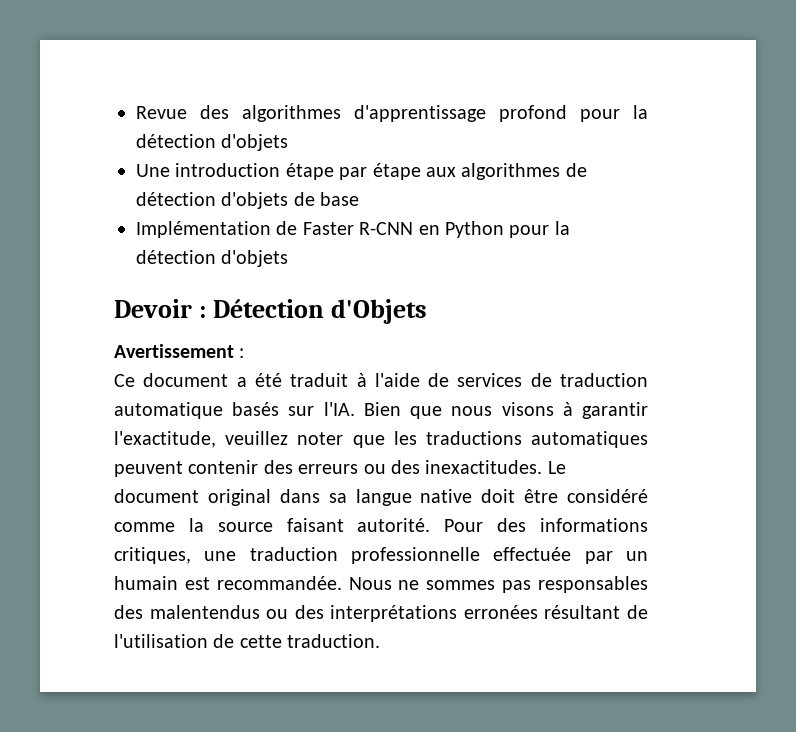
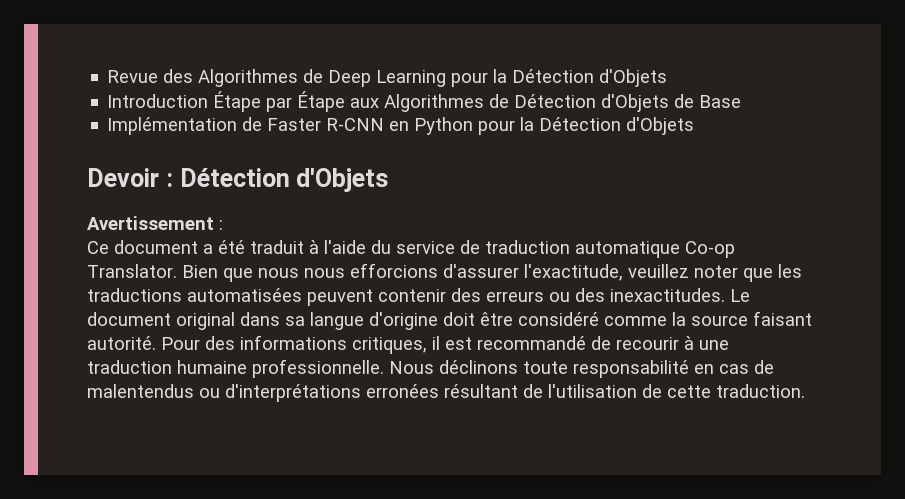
[242,105,648,122] [136,134,289,151] [136,163,587,180] [136,192,360,209] algorithmes d'apprentissage profond pour la détection d'objets // Une introduction étape par étape aux algorithmes de détection d'objets de base -> [198,69,668,87] [107,91,742,112] Algorithmes de Deep Learning pour la Détection d'Objets // Introduction Étape par Étape aux Algorithmes de Détection d'Objets de Base
[136,250,289,267] détection d'objets -> [539,117,695,135] Détection d'Objets
[428,373,523,387] de services -> [371,240,455,254] du service
[232,402,648,419] basés sur l'IA. Bien que nous visons à garantir -> [685,241,735,258] [87,263,519,282] Co-op Translator. Bien que nous nous efforcions d'assurer
[531,431,648,448] automatiques -> [187,288,302,302] automatisées
[420,489,473,503] native -> [369,312,438,330] d'origine
[204,547,648,564] [114,576,649,593] [114,605,458,622] une traduction professionnelle effectuée par un humain est recommandée. Nous ne sommes pas responsables des malentendus ou des interprétations -> [432,336,729,350] [87,359,774,378] [87,384,361,402] il est recommandé de recourir à une traduction humaine professionnelle. Nous déclinons toute responsabilité en cas de malentendus ou d'interprétations

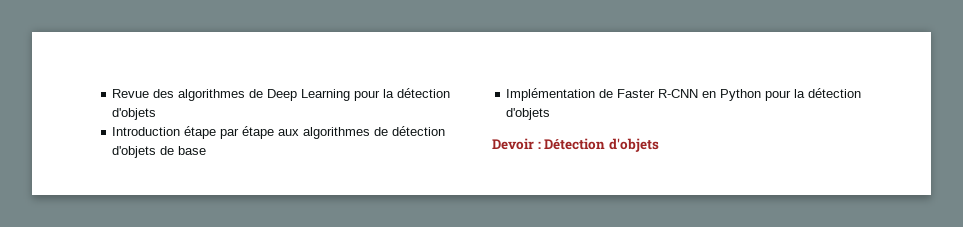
[198,69,299,87] Algorithmes -> [178,89,246,101] algorithmes
[512,69,668,87] Détection d'Objets -> [397,88,451,98] [112,108,157,120] détection d'objets
[213,91,742,112] Étape par Étape aux Algorithmes de Détection d'Objets de Base -> [184,126,446,139] [112,146,207,158] étape par étape aux algorithmes de détection d'objets de base
[539,117,695,135] Détection d'Objets -> [808,88,862,98] [506,108,551,120] détection d'objets
[296,168,389,192] [87,216,223,230] [87,240,735,258] [87,263,802,282] [87,288,750,306] [87,311,812,330] [87,335,729,354] [87,359,774,378] [87,384,805,402] d'Objets // Avertissement : // Ce document a été traduit à l'aide du service de traduction automatique Co-op Translator. Bien que nous nous efforcions d'assurer l'exactitude, veuillez noter que les traductions automatisées peuvent contenir des erreurs ou des inexactitudes. Le document original dans sa langue d'origine doit être considéré comme la source faisant autorité. Pour des informations critiques, il est recommandé de recourir à une traduction humaine professionnelle. Nous déclinons toute responsabilité en cas de malentendus ou d'interprétations erronées résultant de l'utilisation de cette traduction. -> [608,138,659,152] d'objets

